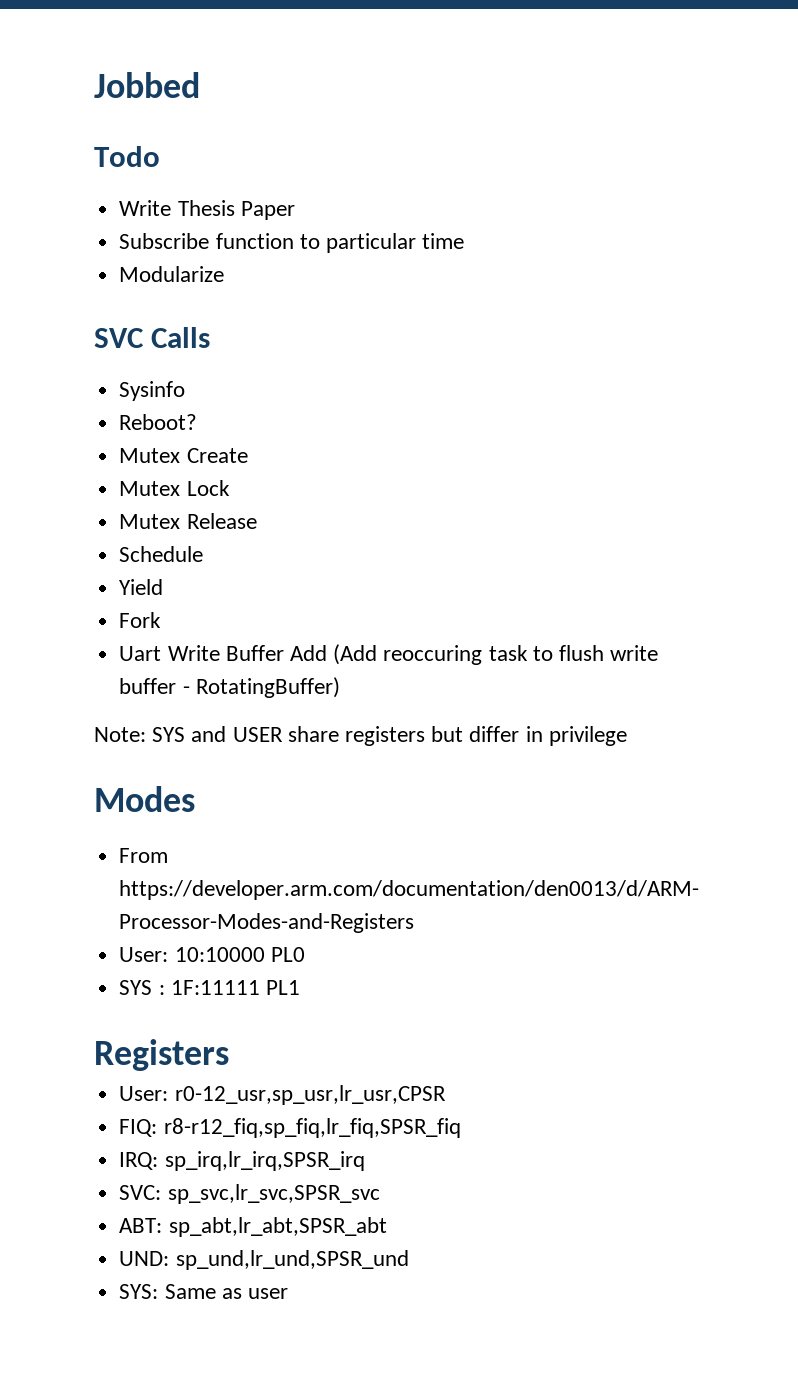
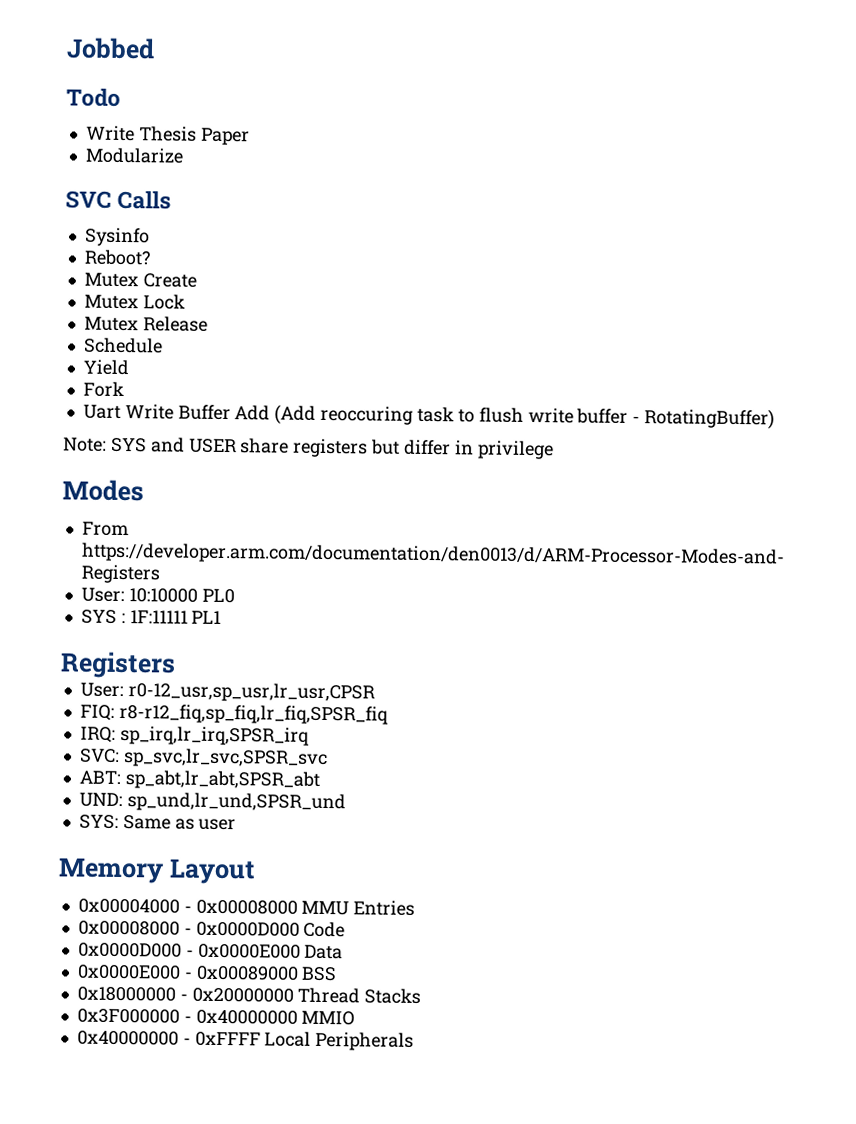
[119,233,465,253] // Subscribe function to particular time -> (250, 136) none
(288, 1293) none -> [58,857,256,885] [77,898,416,916] [77,920,346,938] [77,942,344,960] [76,964,338,982] [76,986,422,1004] [76,1008,356,1026] [76,1030,415,1051] // Memory Layout // 0x00004000 - 0x00008000 MMU Entries // 0x00008000 - 0x0000D000 Code // 0x0000D000 - 0x0000E000 Data // 0x0000E000 - 0x00089000 BSS // 0x18000000 - 0x20000000 Thread Stacks // 0x3F000000 - 0x40000000 MMIO // 0x40000000 - 0xFFFF Local Peripherals

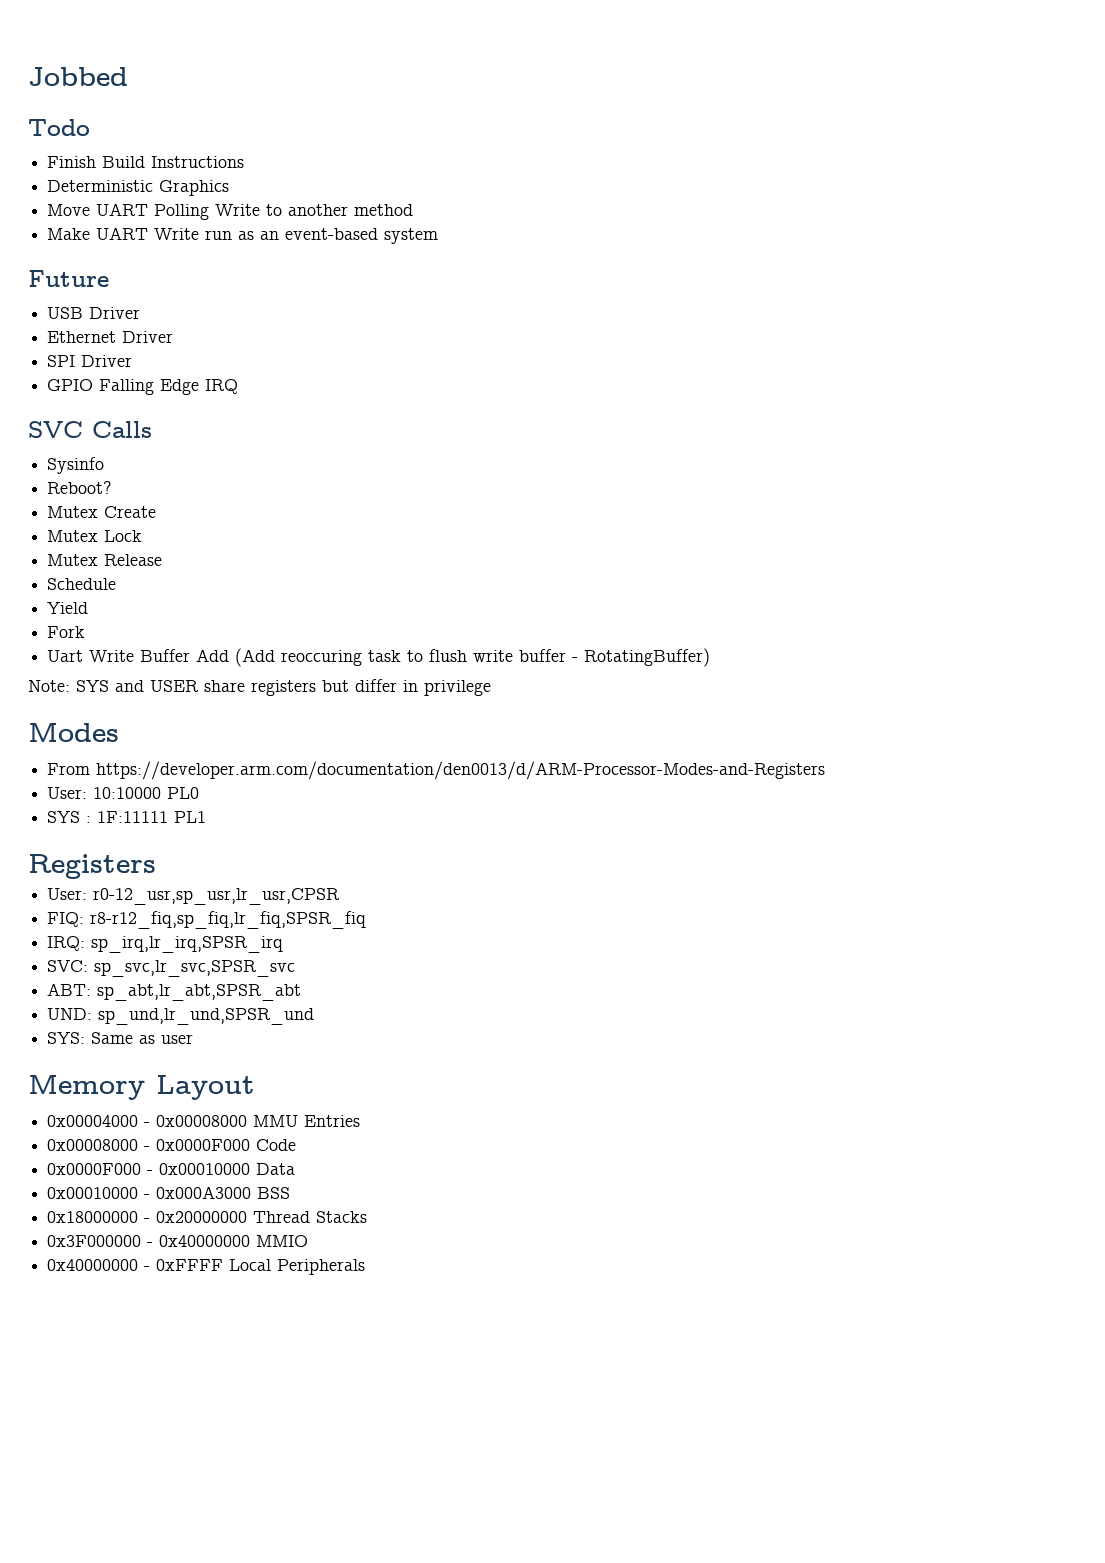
[85,125,250,146] [84,147,184,164] Write Thesis Paper // Modularize -> [47,156,245,168] [47,180,230,196] [47,203,414,220] [47,227,439,244] [28,270,109,287] [47,307,141,319] [47,331,174,343] [47,355,133,367] [47,379,239,395] Finish Build Instructions // Deterministic Graphics // Move UART Polling Write to another method // Make UART Write run as an event-based system // Future // USB Driver // Ethernet Driver // SPI Driver // GPIO Falling Edge IRQ
[195,921,300,937] 0x0000D000 -> [156,1139,251,1151] 0x0000F000
[77,942,344,960] [76,964,299,981] 0x0000D000 - 0x0000E000 Data // 0x0000E000 - 0x00089000 -> [47,1163,296,1175] [47,1186,252,1199] 0x0000F000 - 0x00010000 Data // 0x00010000 - 0x000A3000

